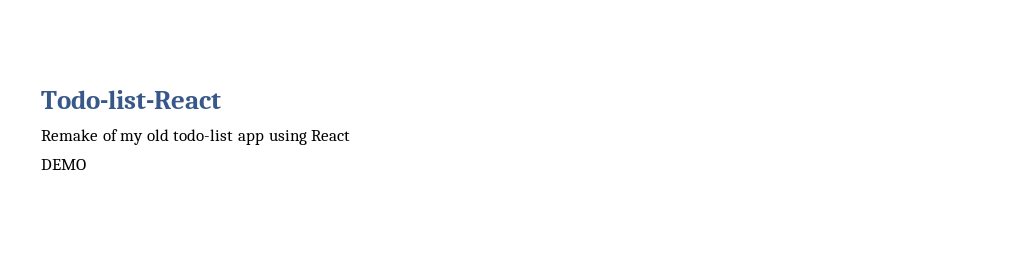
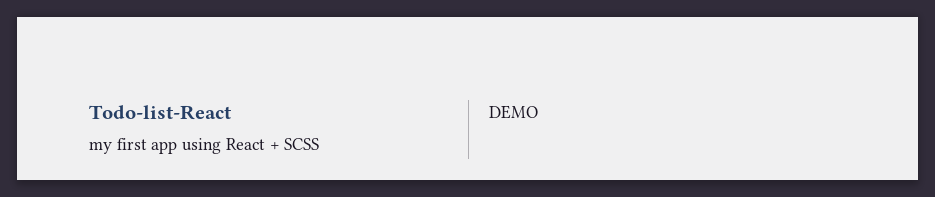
[41,129,234,145] Remake of my old todo-list -> [89,138,147,154] my first
(351, 135) none -> [269,138,320,150] + SCSS

